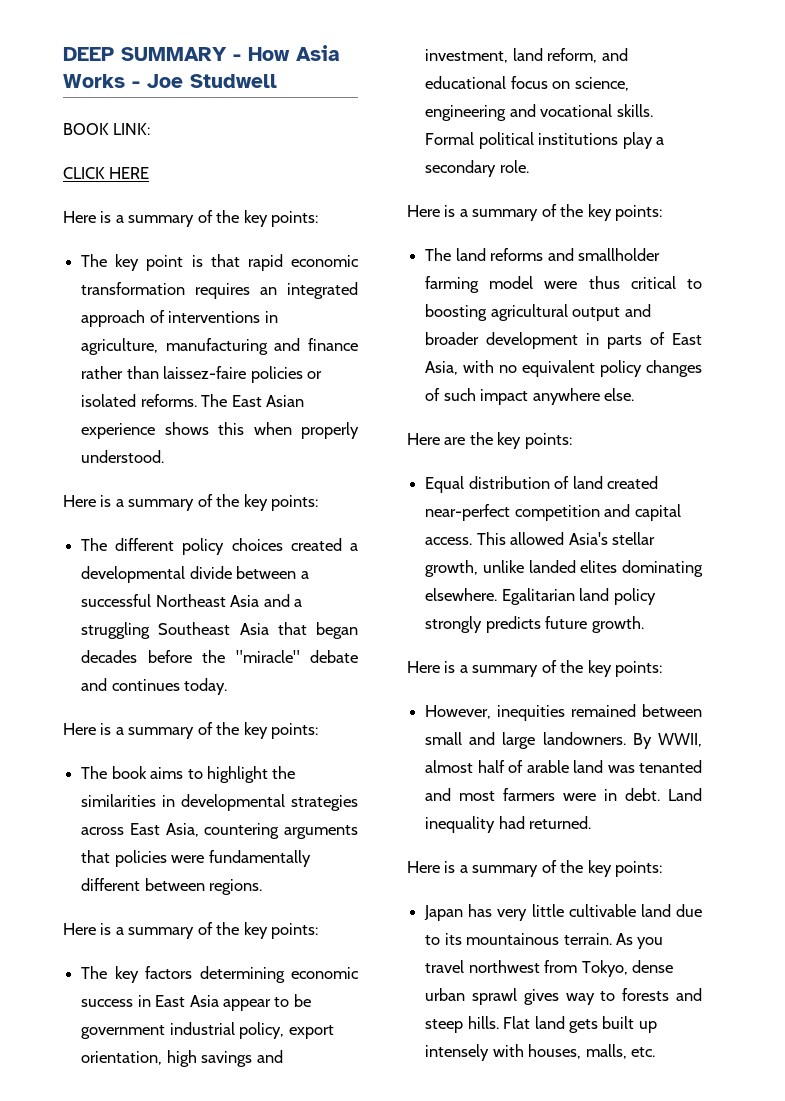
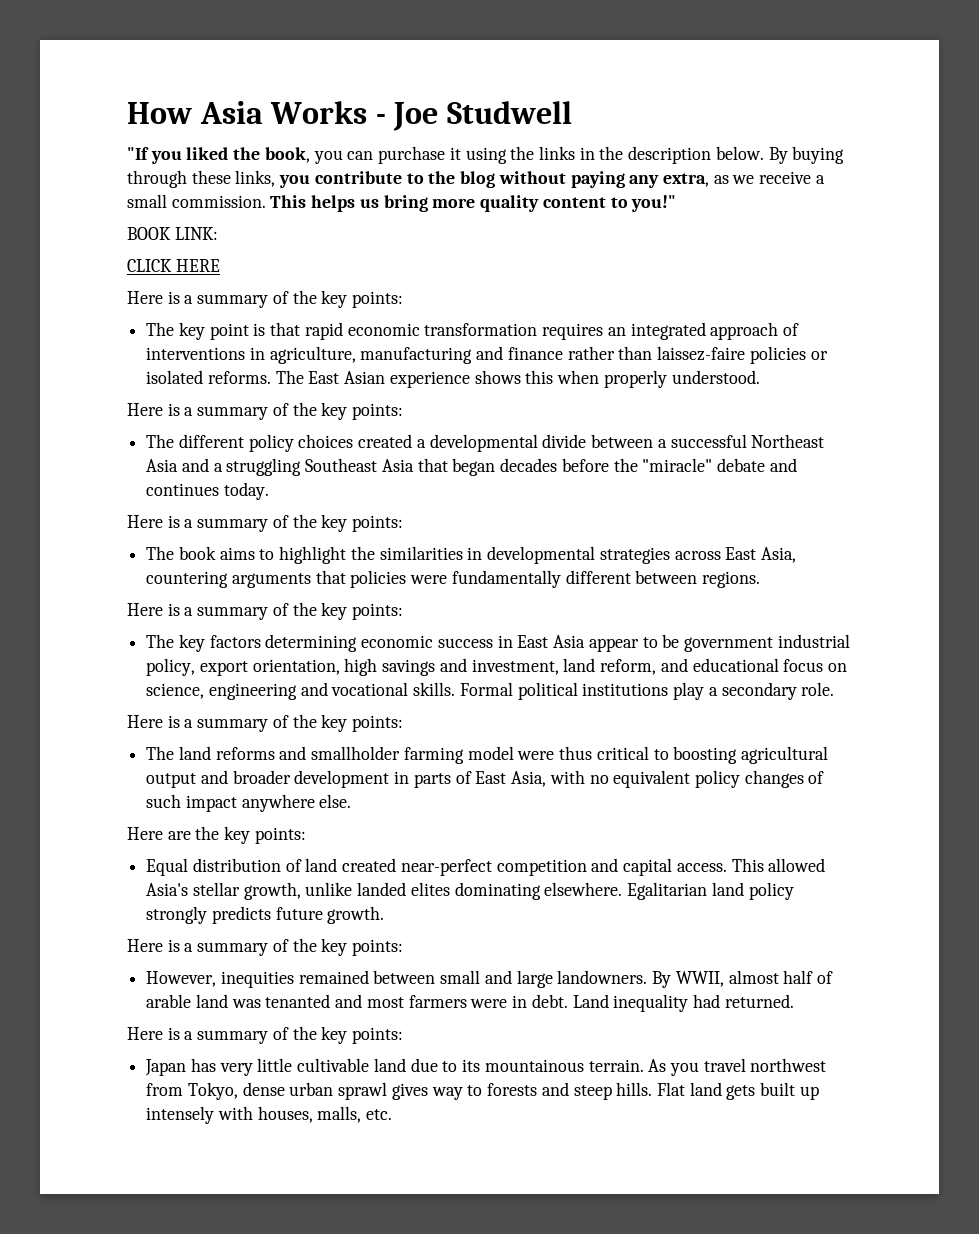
[63,47,241,61] DEEP SUMMARY - -> (127, 113) none
(277, 81) none -> [127,146,845,164] [127,170,825,188] [127,194,677,212] // "If you liked the book, you can purchase it using the links in the description below. By buying through these links, you contribute to the blog without paying any extra, as we receive a small commission. This helps us bring more quality content to you!"

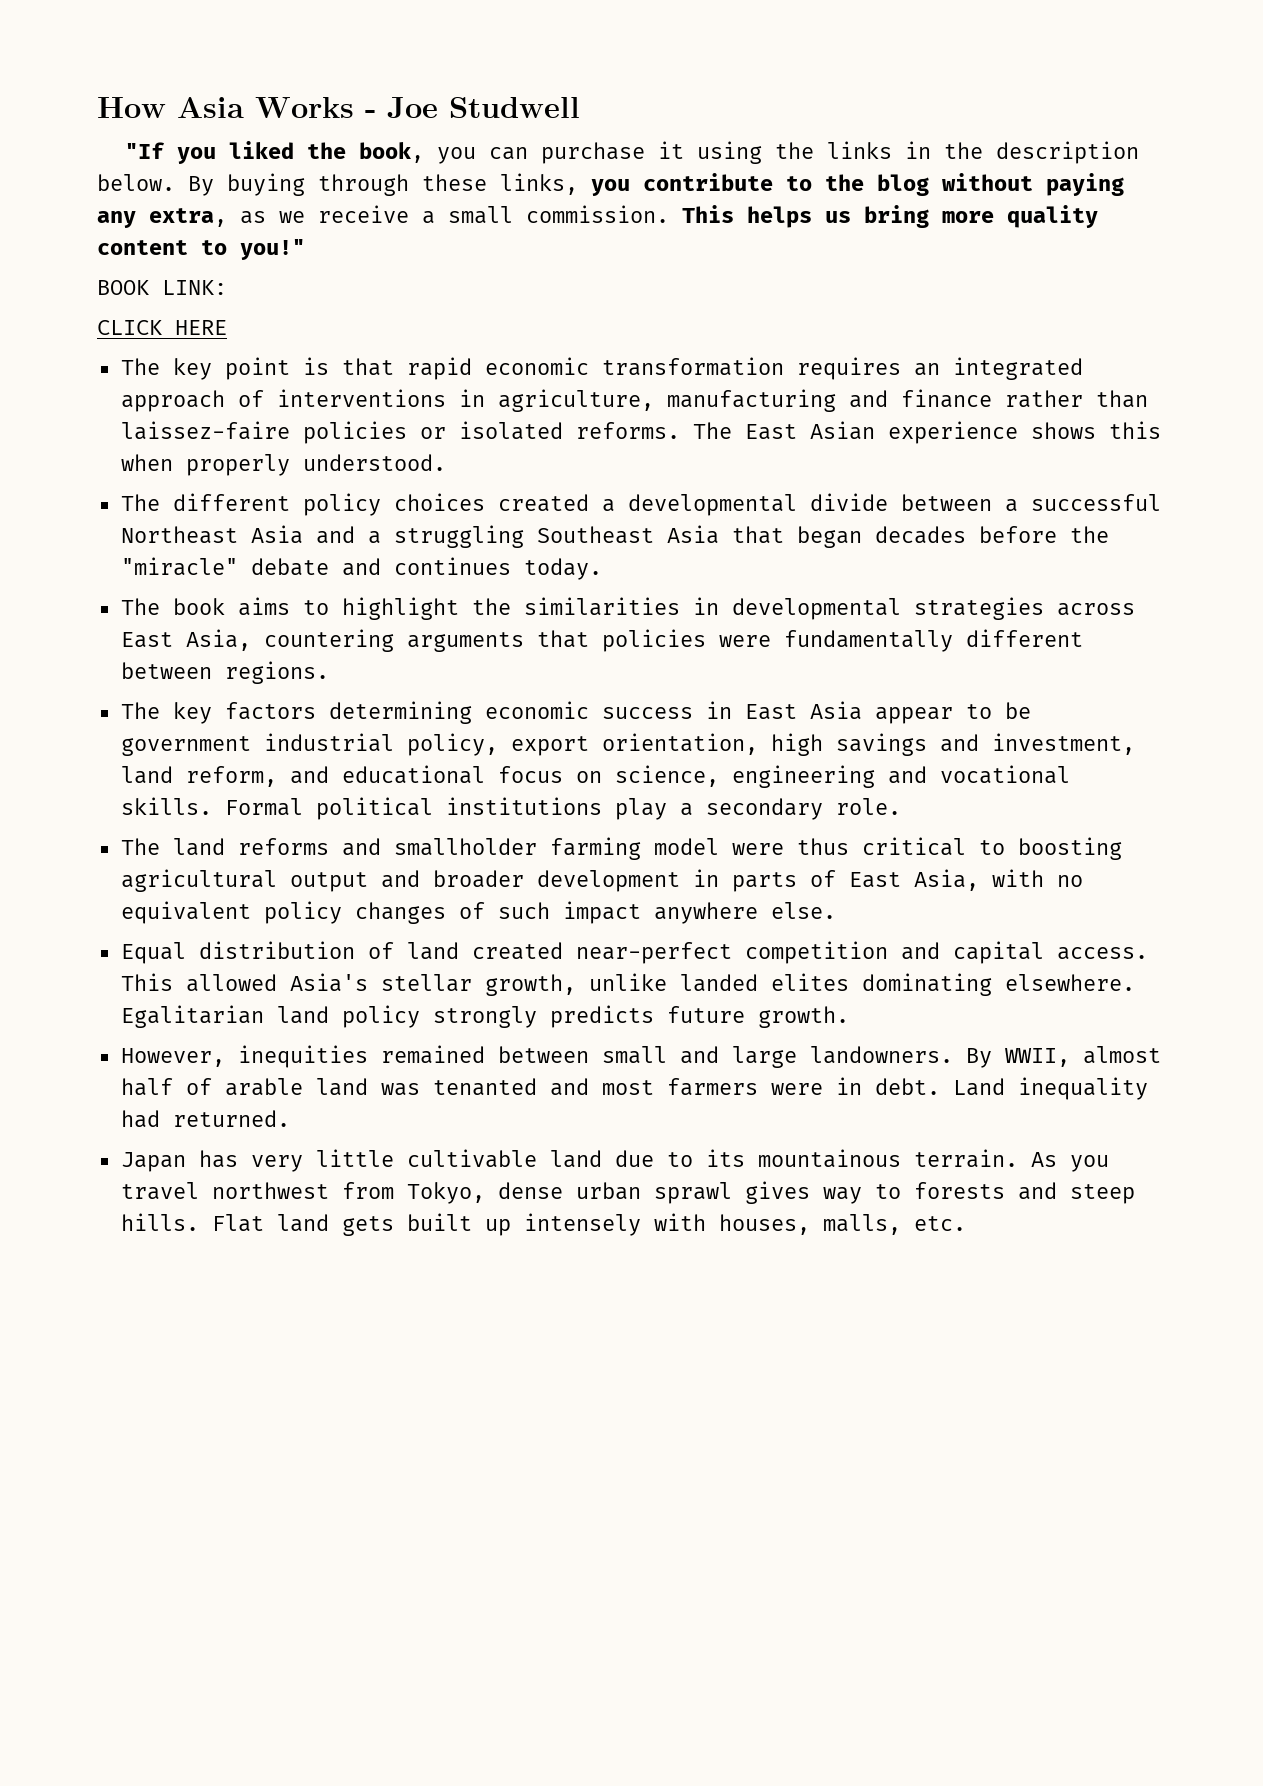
[127,290,404,308] // Here is a summary of the key points: -> (227, 327) none
[127,402,404,420] // Here is a summary of the key points: -> (446, 462) none
[127,514,404,532] // Here is a summary of the key points: -> (602, 569) none
[127,602,404,620] // Here is a summary of the key points: -> (329, 672) none
[127,714,404,732] // Here is a summary of the key points: -> (901, 806) none
[127,826,306,844] // Here are the key points: -> (836, 910) none
[127,938,404,956] // Here is a summary of the key points: -> (849, 1017) none
[127,1026,404,1044] // Here is a summary of the key points: -> (290, 1118) none

